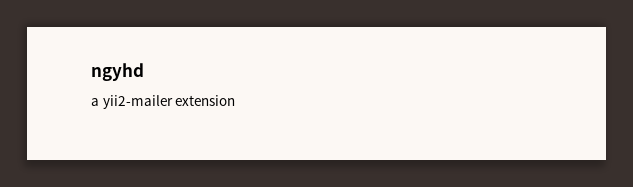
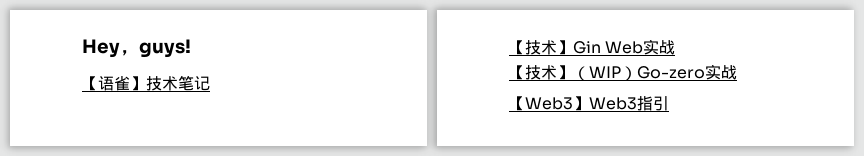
[91,63,144,81] [91,95,236,109] ngyhd // a yii2-mailer extension -> [82,39,191,58] [82,75,210,91] [509,39,676,55] [509,64,737,81] [509,96,669,111] Hey，guys! // 【语雀】技术笔记 // 【技术】Gin Web实战 // 【技术】（WIP）Go-zero实战 // 【Web3】Web3指引

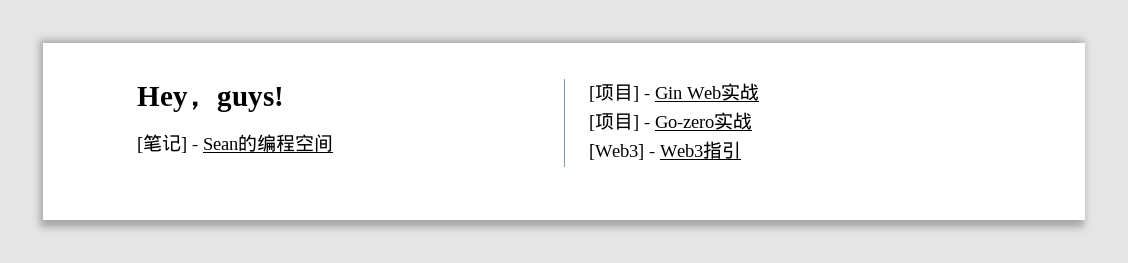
[82,75,210,91] [509,40,573,55] 【语雀】技术笔记 // 【技术】 -> [137,134,333,153] [589,84,650,102] [笔记] - Sean的编程空间 // [项目] -
[509,65,637,81] 【技术】（WIP） -> [589,113,650,131] [项目] -
[509,96,589,111] 【Web3】 -> [589,144,655,160] [Web3] -

